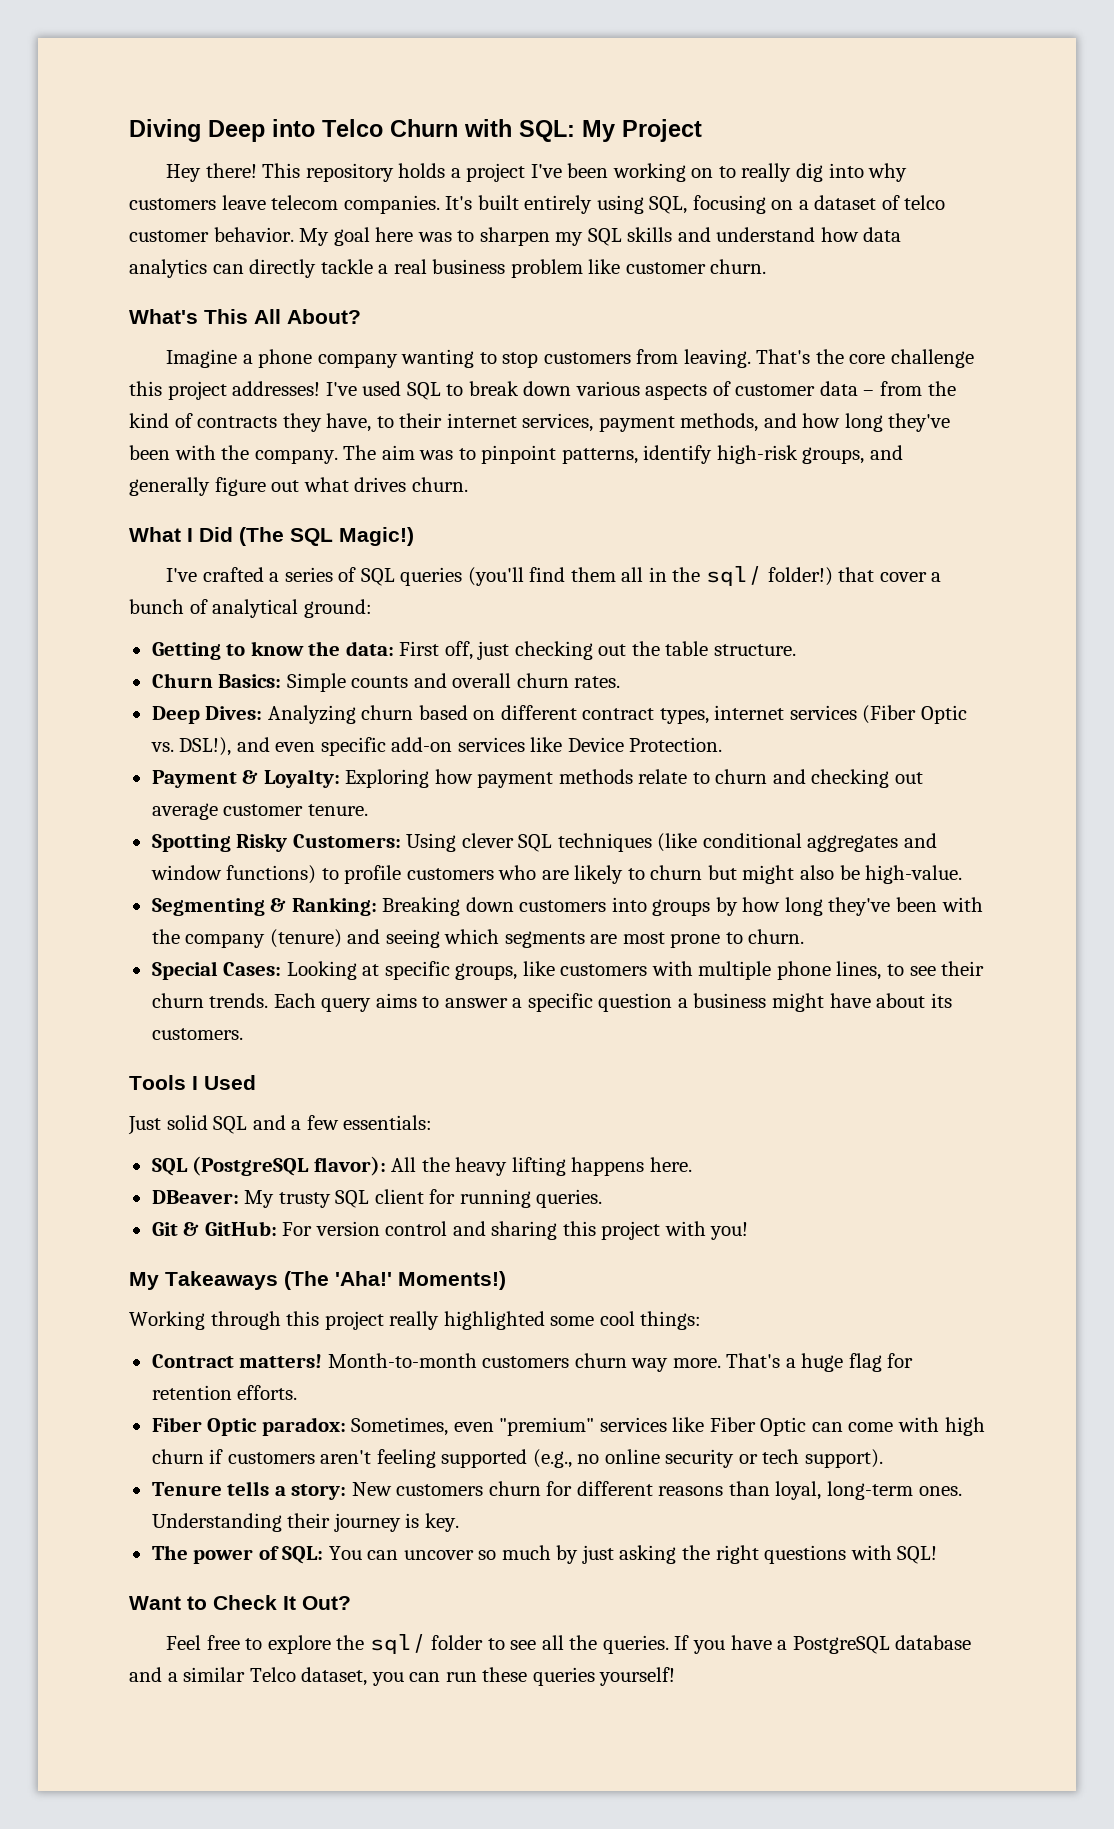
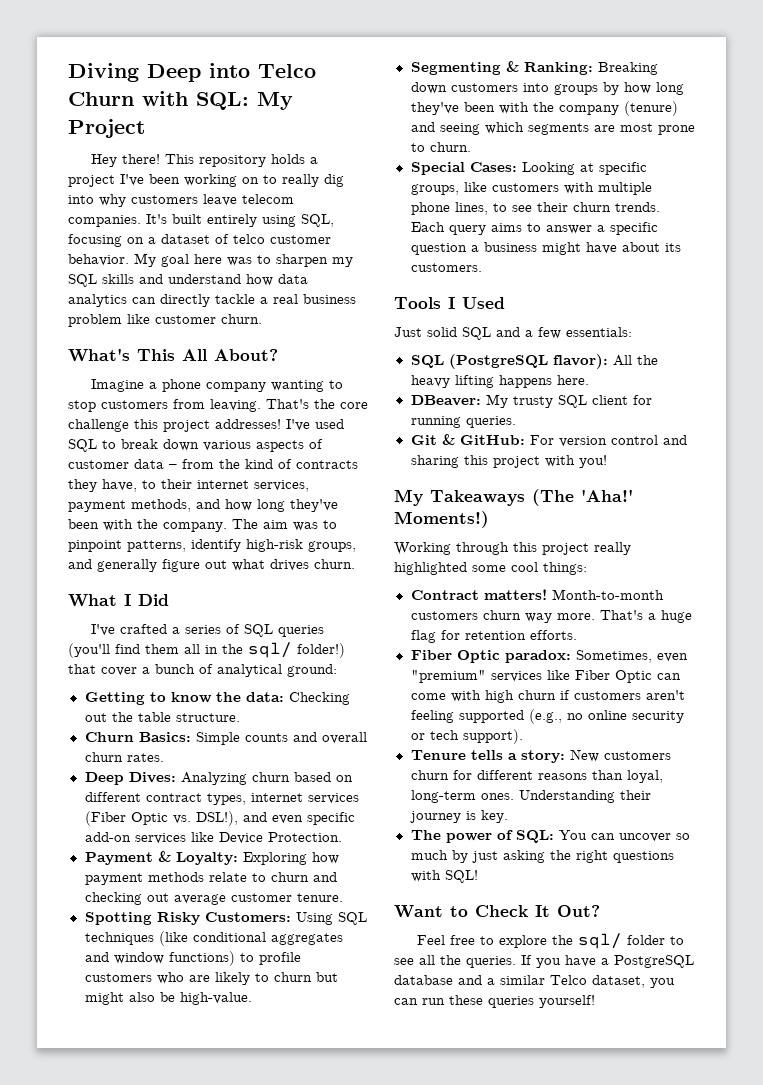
[239,527,414,546] (The SQL Magic!) -> (169, 600) none
[399,641,593,660] First off, just checking -> [288,692,350,705] Checking
[461,833,514,848] clever -> (333, 918) none

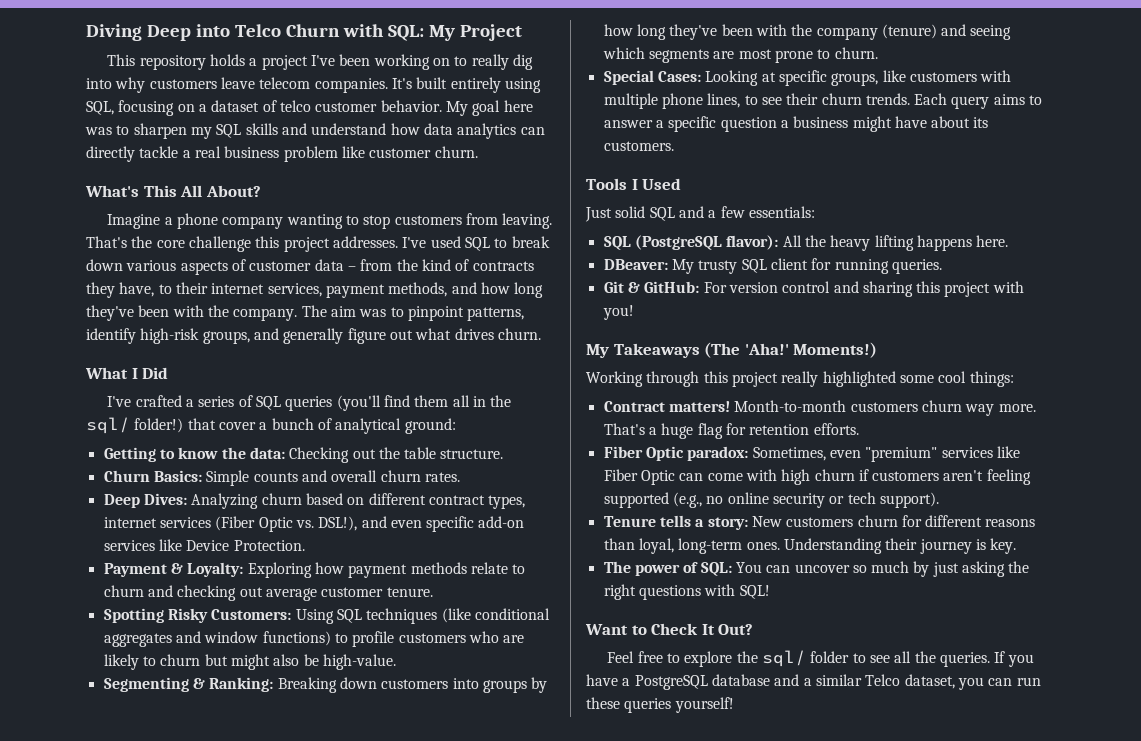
[90,154,160,167] Hey there! -> (522, 32) none
[215,419,281,429] addresses! -> [332,236,398,248] addresses.

